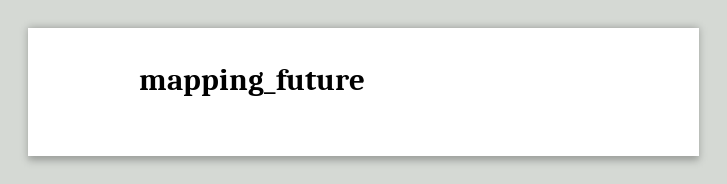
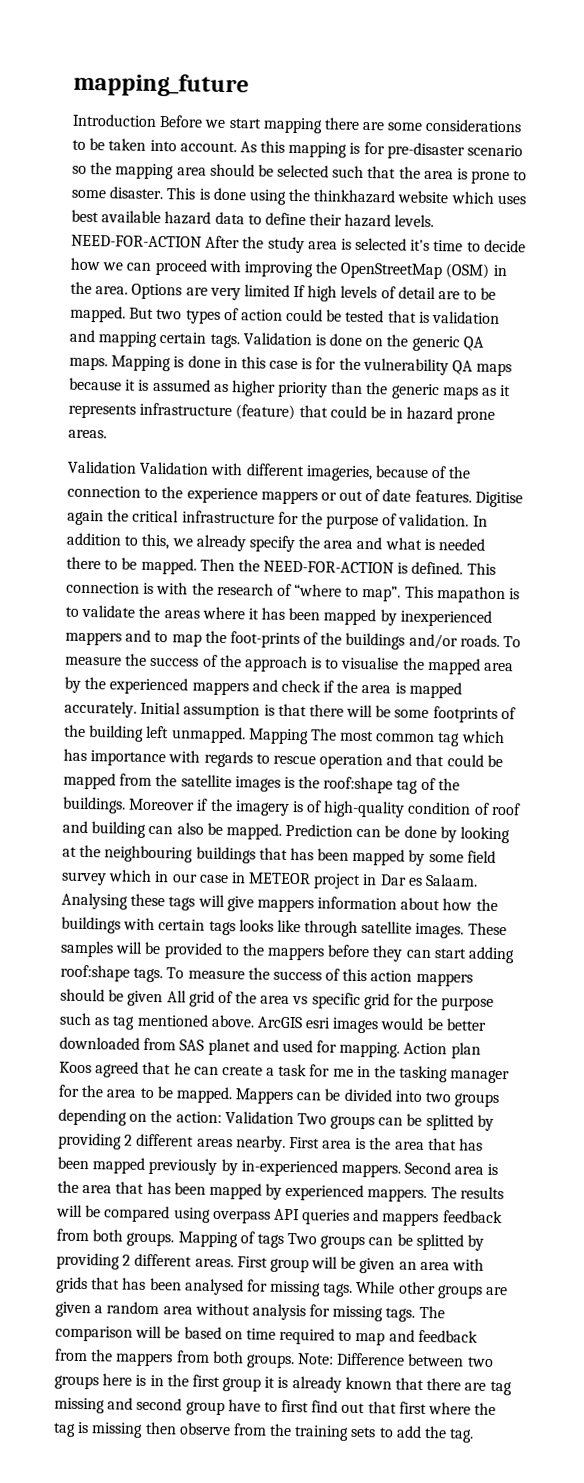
(365, 82) none -> [72,113,523,134] [72,138,524,160] [72,162,528,185] [71,186,526,205] [71,209,435,228] [71,234,526,254] [70,257,507,280] [70,281,497,302] [70,305,501,324] [69,329,484,352] [69,355,513,377] [69,377,512,400] [68,402,496,424] [68,429,107,439] [67,460,472,482] [67,485,523,508] [67,509,488,530] [66,532,486,553] [66,556,496,575] [66,581,521,604] [65,604,492,627] [65,629,522,650] [65,653,515,675] [64,676,462,699] [64,700,516,723] [64,724,505,747] [63,748,503,770] [63,772,460,794] [62,796,521,818] [62,820,511,844] [62,844,496,866] [61,869,479,890] [61,892,498,913] [61,916,507,939] [60,940,516,964] [60,964,473,987] [60,988,495,1011] [59,1012,487,1034] [59,1036,481,1059] [59,1061,511,1084] [58,1084,500,1108] [58,1108,494,1131] [58,1132,484,1152] [57,1156,499,1178] [57,1180,504,1203] [56,1204,503,1227] [56,1228,485,1251] [56,1252,485,1274] [55,1276,509,1299] [55,1301,445,1322] [55,1325,478,1346] [55,1348,494,1369] [54,1373,512,1396] [54,1397,497,1416] [53,1421,475,1443] // Introduction Before we start mapping there are some considerations to be taken into account. As this mapping is for pre-disaster scenario so the mapping area should be selected such that the area is prone to some disaster. This is done using the thinkhazard website which uses best available hazard data to define their hazard levels. NEED-FOR-ACTION After the study area is selected it's time to decide how we can proceed with improving the OpenStreetMap (OSM) in the area. Options are very limited If high levels of detail are to be mapped. But two types of action could be tested that is validation and mapping certain tags. Validation is done on the generic QA maps. Mapping is done in this case is for the vulnerability QA maps because it is assumed as higher priority than the generic maps as it represents infrastructure (feature) that could be in hazard prone areas. // Validation Validation with different imageries, because of the connection to the experience mappers or out of date features. Digitise again the critical infrastructure for the purpose of validation. In addition to this, we already specify the area and what is needed there to be mapped. Then the NEED-FOR-ACTION is defined. This connection is with the research of “where to map”. This mapathon is to validate the areas where it has been mapped by inexperienced mappers and to map the foot-prints of the buildings and/or roads. To measure the success of the approach is to visualise the mapped area by the experienced mappers and check if the area is mapped accurately. Initial assumption is that there will be some footprints of the building left unmapped. Mapping The most common tag which has importance with regards to rescue operation and that could be mapped from the satellite images is the roof:shape tag of the buildings. Moreover if the imagery is of high-quality condition of roof and building can also be mapped. Prediction can be done by looking at the neighbouring buildings that has been mapped by some field survey which in our case in METEOR project in Dar es Salaam. Analysing these tags will give mappers information about how the buildings with certain tags looks like through satellite images. These samples will be provided to the mappers before they can start adding roof:shape tags. To measure the success of this action mappers should be given All grid of the area vs specific grid for the purpose such as tag mentioned above. ArcGIS esri images would be better downloaded from SAS planet and used for mapping. Action plan Koos agreed that he can create a task for me in the tasking manager for the area to be mapped. Mappers can be divided into two groups depending on the action: Validation Two groups can be splitted by providing 2 different areas nearby. First area is the area that has been mapped previously by in-experienced mappers. Second area is the area that has been mapped by experienced mappers. The results will be compared using overpass API queries and mappers feedback from both groups. Mapping of tags Two groups can be splitted by providing 2 different areas. First group will be given an area with grids that has been analysed for missing tags. While other groups are given a random area without analysis for missing tags. The comparison will be based on time required to map and feedback from the mappers from both groups. Note: Difference between two groups here is in the first group it is already known that there are tag missing and second group have to first find out that first where the tag is missing then observe from the training sets to add the tag.

